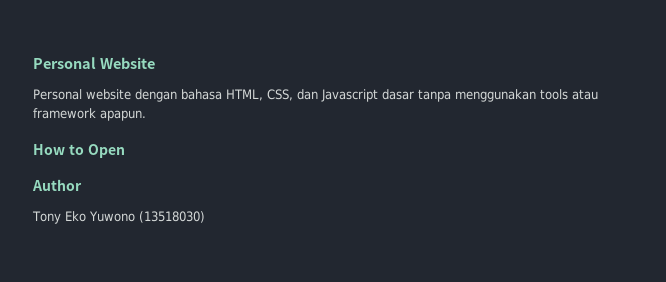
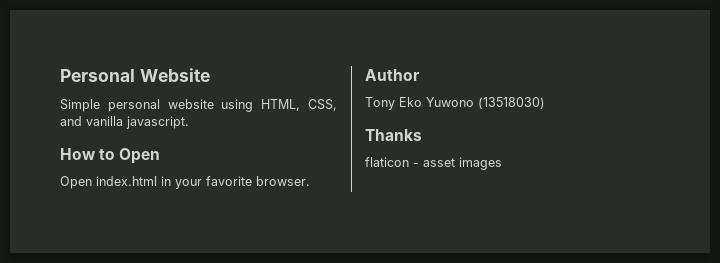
[33,89,598,102] [33,108,146,121] [33,144,125,158] Personal website dengan bahasa HTML, CSS, dan Javascript dasar tanpa menggunakan tools atau framework apapun. // How to Open -> [60,99,337,112] [60,116,189,129] [60,148,161,164] [60,176,310,189] Simple personal website using HTML, CSS, and vanilla javascript. // How to Open // Open index.html in your favorite browser.
(205, 217) none -> [365,129,422,141] [365,157,502,170] // Thanks // flaticon - asset images

